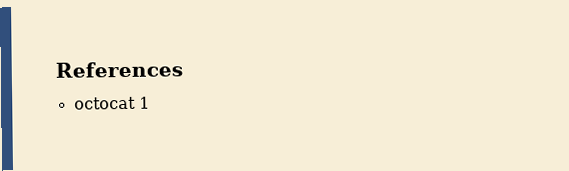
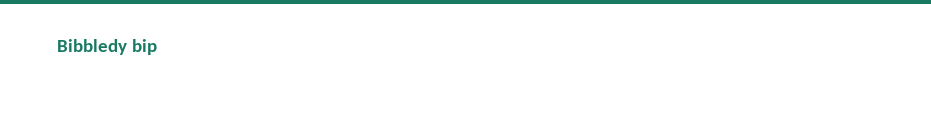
[55,61,183,78] [73,96,150,110] References // octocat 1 -> [57,39,157,55] Bibbledy bip

